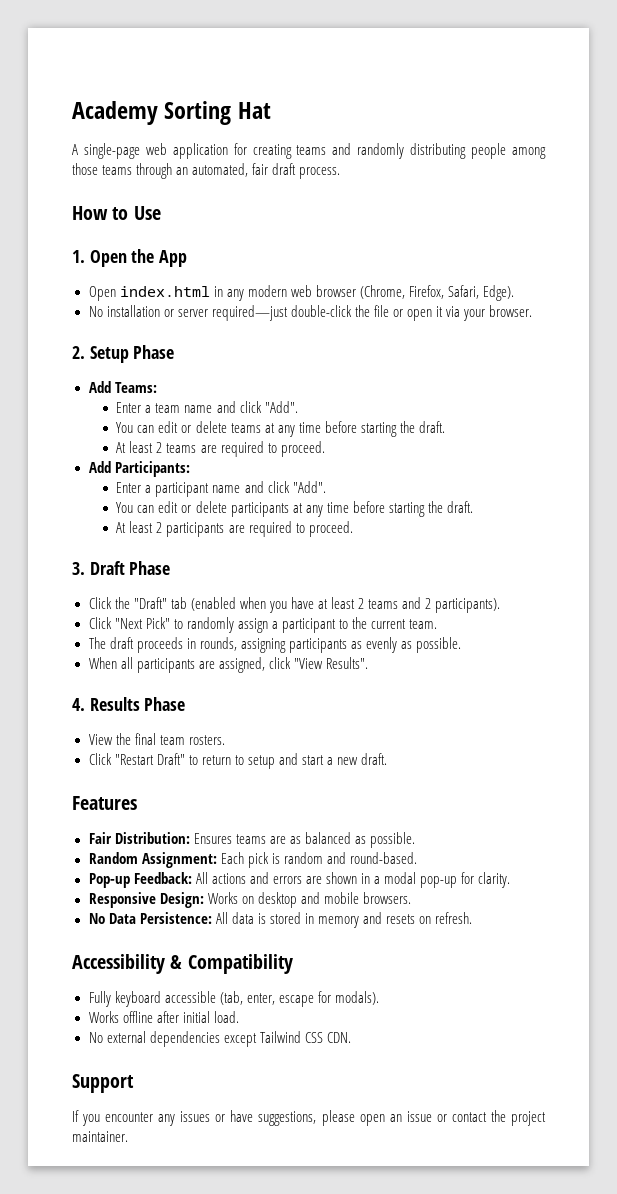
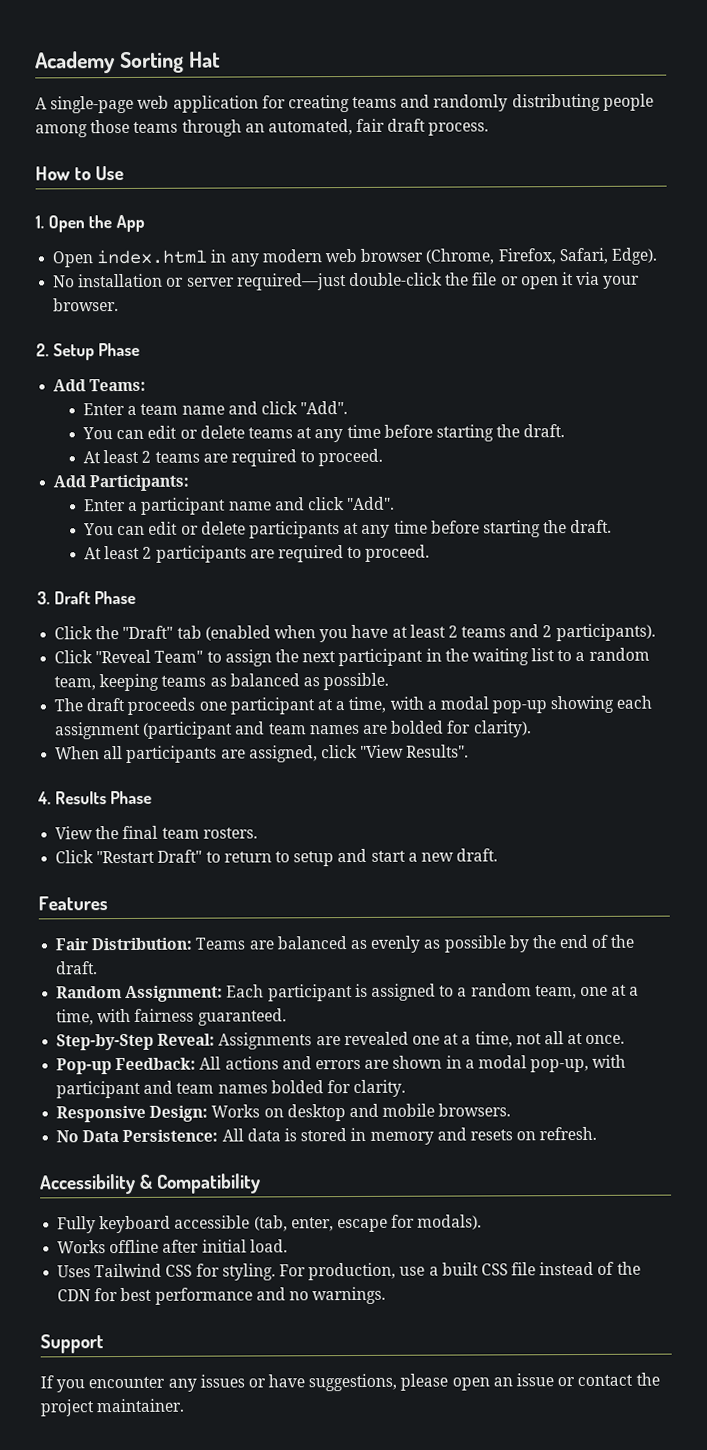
[114,617,438,633] [88,637,462,653] "Next Pick" to randomly assign a participant to the current team. // The draft proceeds in rounds, assigning participants as evenly as possible. -> [95,647,650,667] [54,672,390,692] [54,695,653,715] [54,720,532,740] "Reveal Team" to assign the next participant in the waiting list to a random team, keeping teams as balanced as possible. // The draft proceeds one participant at a time, with a modal pop-up showing each assignment (participant and team names are bolded for clarity).
[193,832,415,848] [88,852,417,868] Ensures teams are as balanced as possible. // Random Assignment: Each pick is random and round-based. -> [195,934,635,953] [56,961,99,975] [56,983,640,1002] [56,1008,287,1026] [56,1031,626,1051] Teams are balanced as evenly as possible by the end of the draft. // Random Assignment: Each participant is assigned to a random team, one at a time, with fairness guaranteed. // Step-by-Step Reveal: Assignments are revealed one at a time, not all at once.
[420,876,458,888] pop-up -> [530,1054,627,1073] [56,1080,324,1099] pop-up, with participant and team names bolded
[88,1031,351,1047] No external dependencies except Tailwind CSS CDN. -> [57,1261,641,1281] [57,1286,387,1305] Uses Tailwind CSS for styling. For production, use a built CSS file instead of the CDN for best performance and no warnings.

